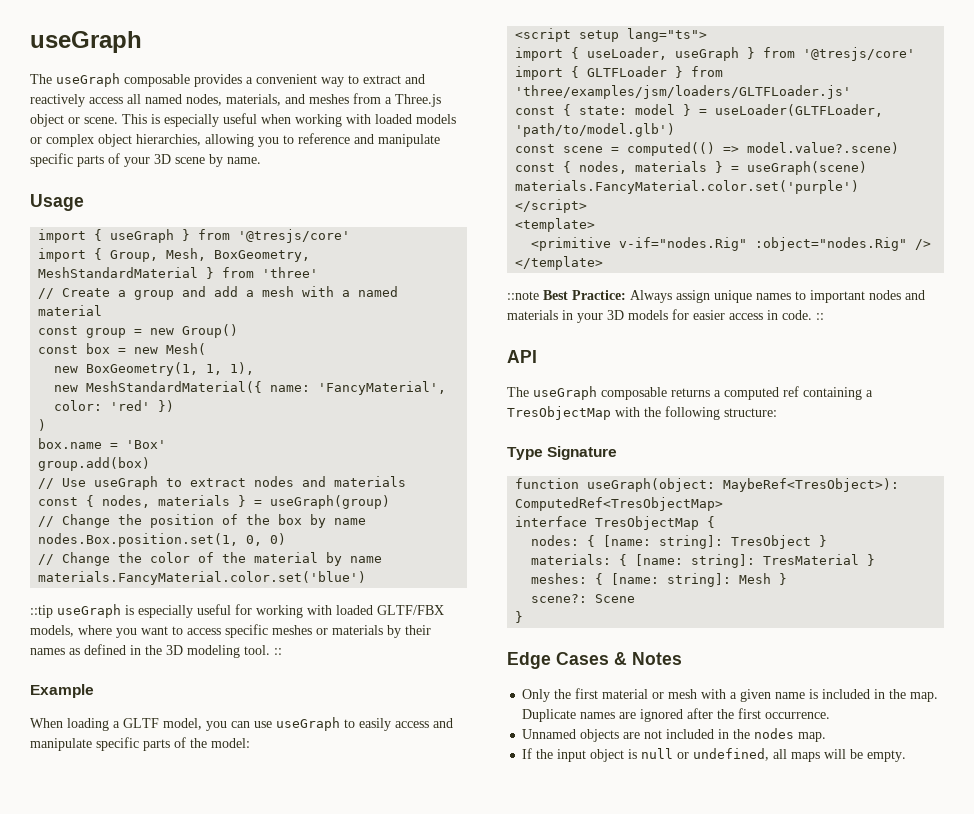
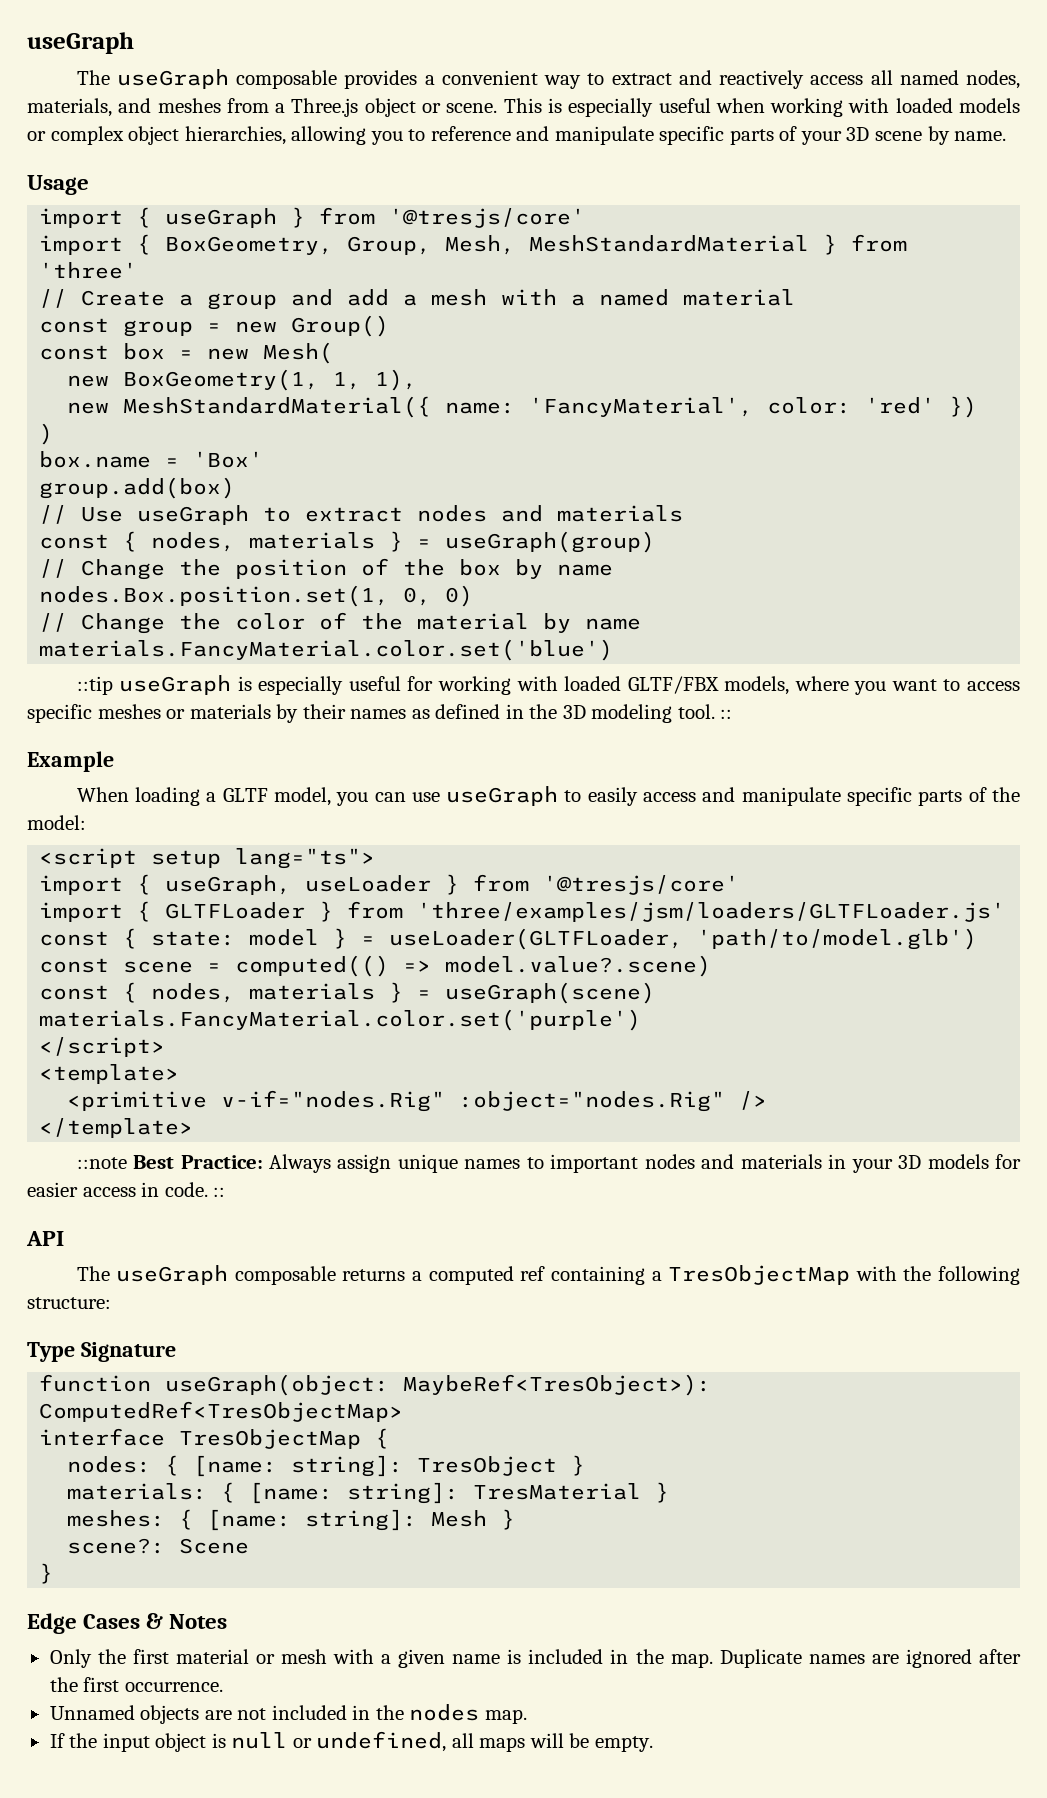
(103, 254) none -> [165,236,334,255] BoxGeometry,
[214,250,311,262] BoxGeometry, -> (516, 245) none
[587,47,740,61] useLoader, useGraph -> [165,875,432,895] useGraph, useLoader

